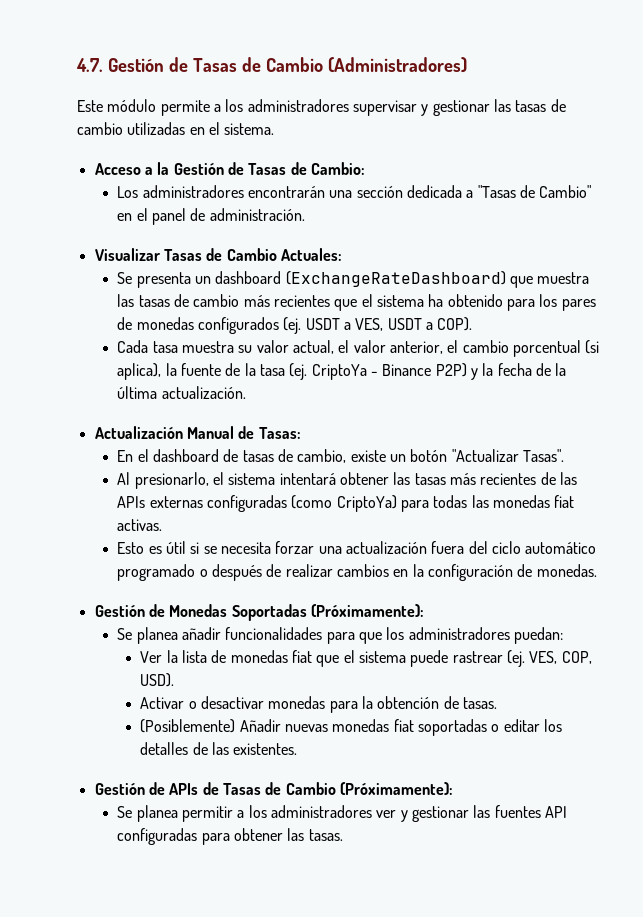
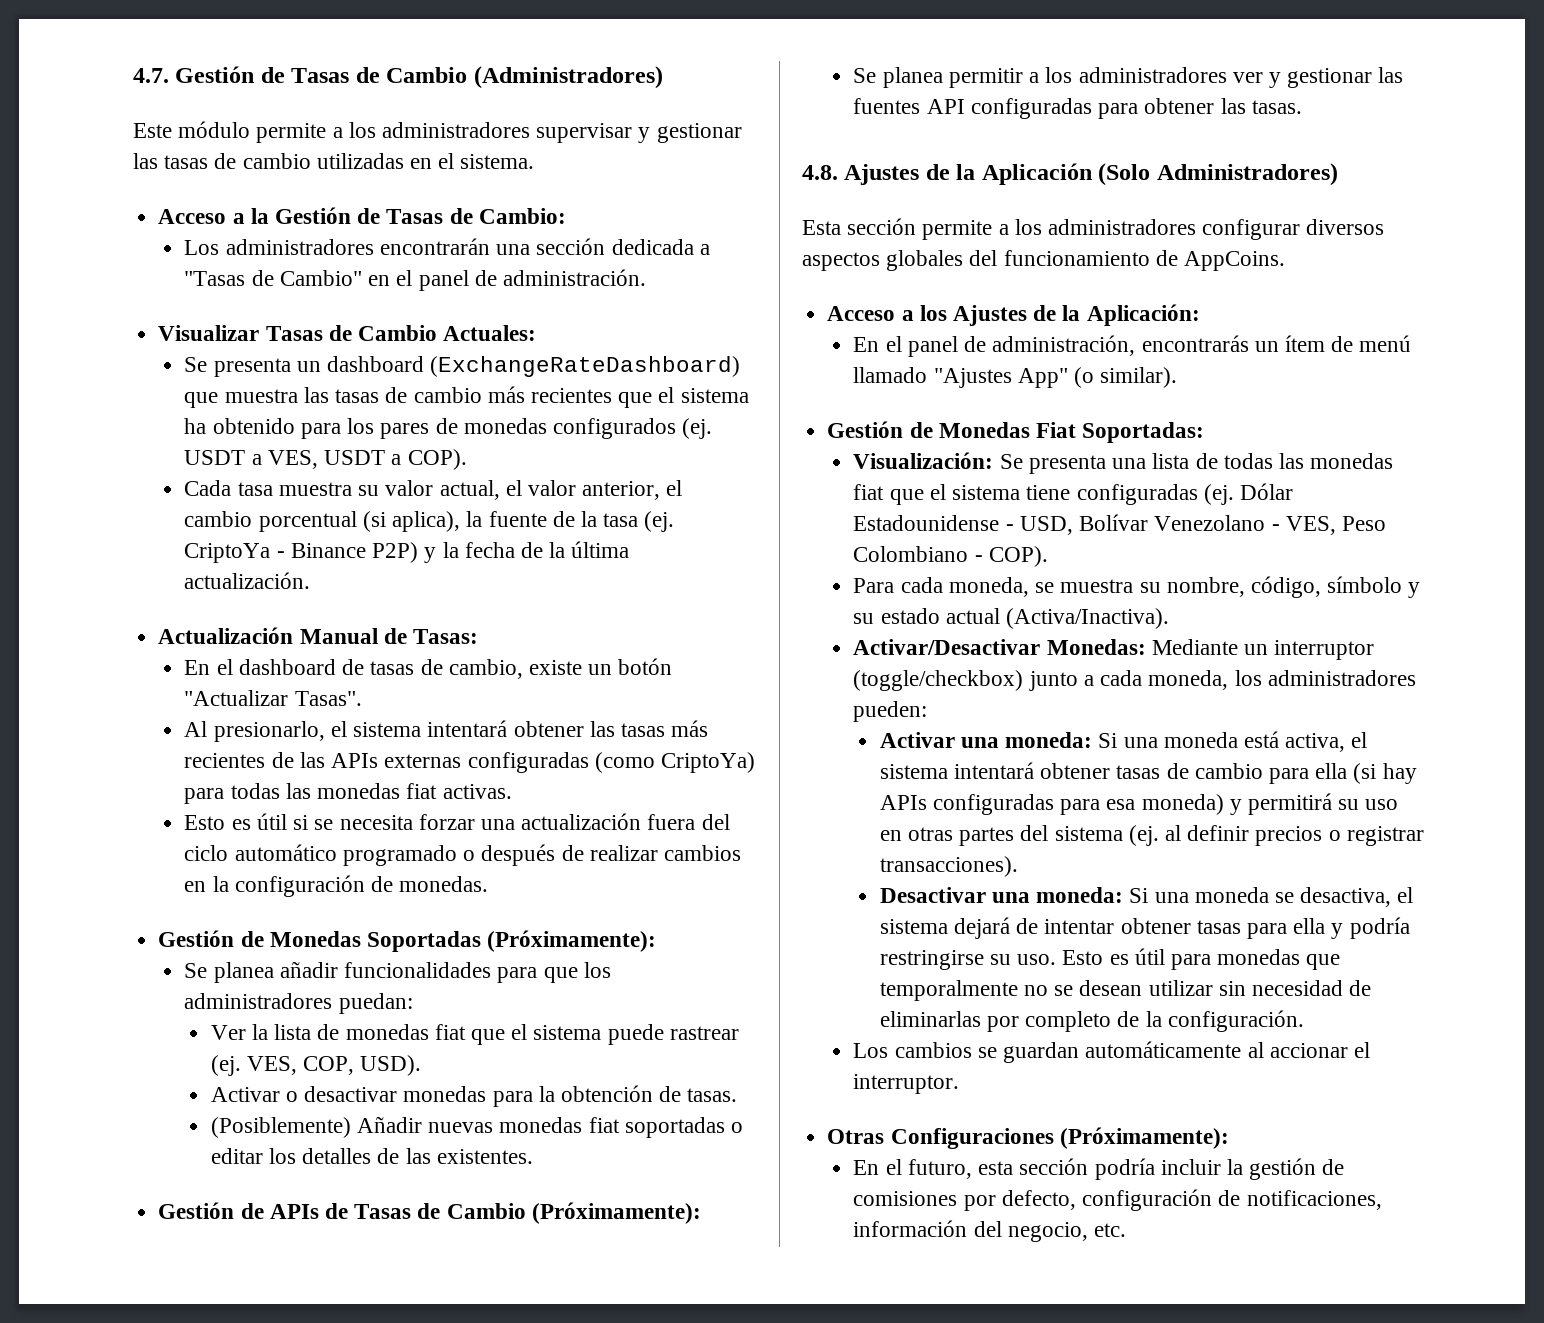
(343, 835) none -> [802,163,1338,186] [802,218,1385,240] [802,250,1286,271] [827,304,1200,326] [853,335,1412,357] [853,367,1178,388] [827,421,1205,443] [853,452,1394,474] [853,483,1293,505] [853,514,1386,535] [853,546,1048,567] [853,576,1421,598] [853,608,1170,629] [853,639,1375,660] [853,670,1416,691] [853,701,928,722] [879,731,1368,752] [879,762,1417,784] [879,793,1399,815] [879,825,1424,846] [879,856,1018,877] [879,887,1414,907] [879,917,1410,939] [879,948,1341,970] [879,980,1372,1001] [879,1010,1304,1032] [853,1041,1370,1063] [853,1074,960,1094] [827,1127,1229,1149] [853,1158,1345,1180] [853,1189,1382,1211] [853,1220,1127,1242] // 4.8. Ajustes de la Aplicación (Solo Administradores) // Esta sección permite a los administradores configurar diversos aspectos globales del funcionamiento de AppCoins. // Acceso a los Ajustes de la Aplicación: // En el panel de administración, encontrarás un ítem de menú llamado "Ajustes App" (o similar). // Gestión de Monedas Fiat Soportadas: // Visualización: Se presenta una lista de todas las monedas fiat que el sistema tiene configuradas (ej. Dólar Estadounidense - USD, Bolívar Venezolano - VES, Peso Colombiano - COP). // Para cada moneda, se muestra su nombre, código, símbolo y su estado actual (Activa/Inactiva). // Activar/Desactivar Monedas: Mediante un interruptor (toggle/checkbox) junto a cada moneda, los administradores pueden: // Activar una moneda: Si una moneda está activa, el sistema intentará obtener tasas de cambio para ella (si hay APIs configuradas para esa moneda) y permitirá su uso en otras partes del sistema (ej. al definir precios o registrar transacciones). // Desactivar una moneda: Si una moneda se desactiva, el sistema dejará de intentar obtener tasas para ella y podría restringirse su uso. Esto es útil para monedas que temporalmente no se desean utilizar sin necesidad de eliminarlas por completo de la configuración. // Los cambios se guardan automáticamente al accionar el interruptor. // Otras Configuraciones (Próximamente): // En el futuro, esta sección podría incluir la gestión de comisiones por defecto, configuración de notificaciones, información del negocio, etc.

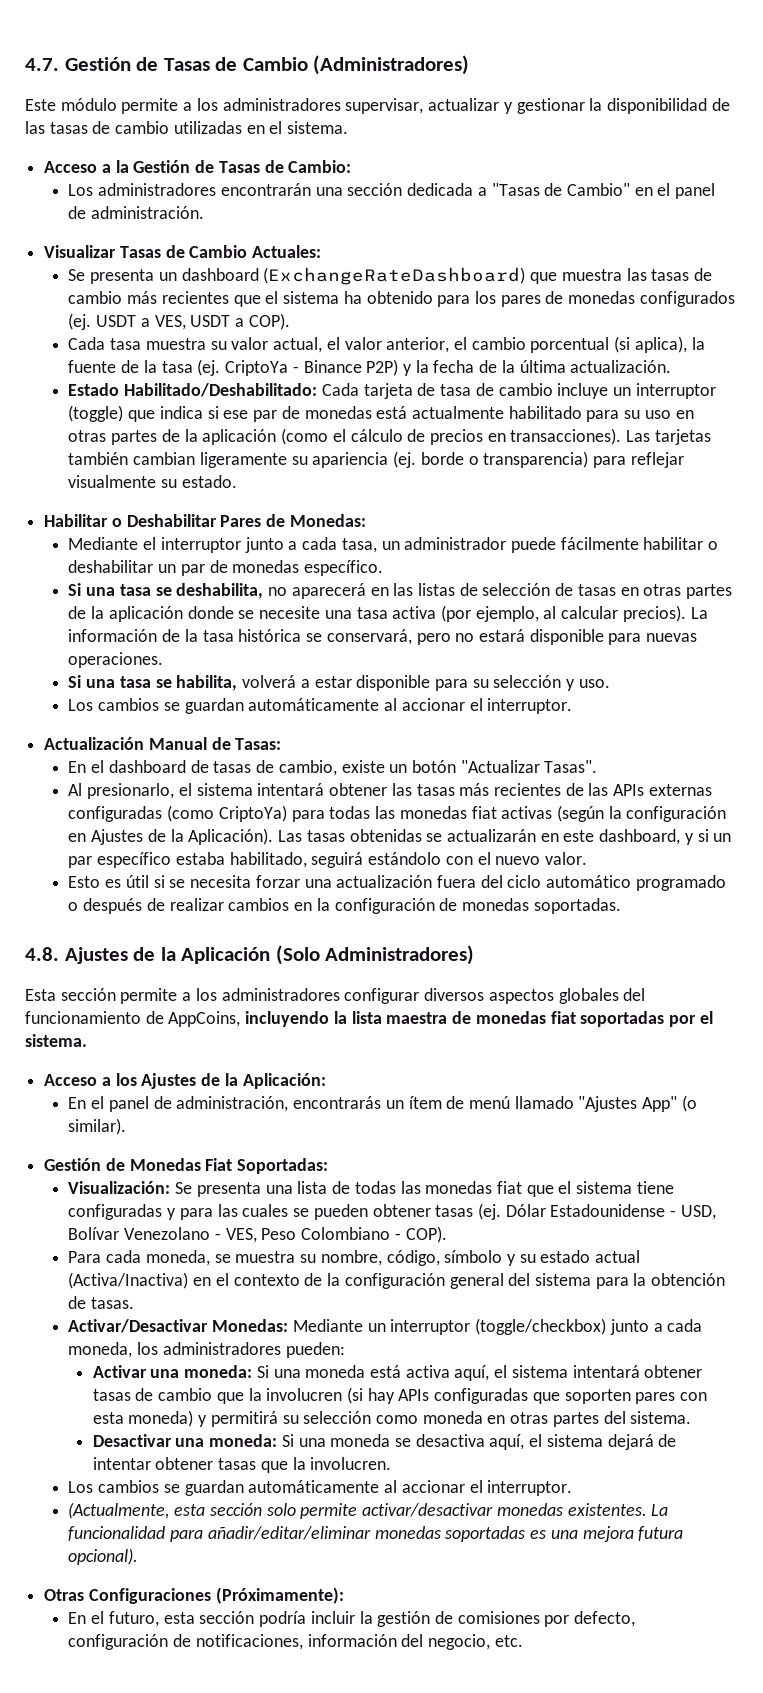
[536,123,742,143] supervisar y gestionar -> [345,98,730,114] supervisar, actualizar y gestionar la disponibilidad de
(311, 580) none -> [68,383,716,399] [68,405,694,422] [68,428,711,445] [68,451,684,468] [68,475,237,488] [44,514,366,527] [68,537,719,553] [68,560,384,576] [68,583,733,599] [68,605,708,622] [68,629,698,645] [68,652,164,668] [68,675,610,691] [68,698,573,714] // Estado Habilitado/Deshabilitado: Cada tarjeta de tasa de cambio incluye un interruptor (toggle) que indica si ese par de monedas está actualmente habilitado para su uso en otras partes de la aplicación (como el cálculo de precios en transacciones). Las tarjetas también cambian ligeramente su apariencia (ej. borde o transparencia) para reflejar visualmente su estado. // Habilitar o Deshabilitar Pares de Monedas: // Mediante el interruptor junto a cada tasa, un administrador puede fácilmente habilitar o deshabilitar un par de monedas específico. // Si una tasa se deshabilita, no aparecerá en las listas de selección de tasas en otras partes de la aplicación donde se necesite una tasa activa (por ejemplo, al calcular precios). La información de la tasa histórica se conservará, pero no estará disponible para nuevas operaciones. // Si una tasa se habilita, volverá a estar disponible para su selección y uso. // Los cambios se guardan automáticamente al accionar el interruptor.
[442,784,512,799] activas. -> [501,805,727,822] [68,828,732,845] [68,852,587,868] activas (según la configuración en Ajustes de la Aplicación). Las tasas obtenidas se actualizarán en este dashboard, y si un par específico estaba habilitado, seguirá estándolo con el nuevo valor.
[399,876,489,892] [158,930,657,952] [184,961,611,983] [184,993,413,1014] [210,1024,739,1045] [210,1055,422,1076] [210,1085,738,1107] [210,1116,743,1138] [210,1148,533,1164] [158,1202,701,1224] [853,67,1404,88] [853,98,1302,119] monedas. // Gestión de Monedas Soportadas (Próximamente): // Se planea añadir funcionalidades para que los administradores puedan: // Ver la lista de monedas fiat que el sistema puede rastrear (ej. VES, COP, USD). // Activar o desactivar monedas para la obtención de tasas. // (Posiblemente) Añadir nuevas monedas fiat soportadas o editar los detalles de las existentes. // Gestión de APIs de Tasas de Cambio (Próximamente): // Se planea permitir a los administradores ver y gestionar las fuentes API configuradas para obtener las tasas. -> [461,898,621,914] monedas soportadas.
[1184,251,1286,271] AppCoins. -> [168,1011,713,1027] [25,1034,87,1047] AppCoins, incluyendo la lista maestra de monedas fiat soportadas por el sistema.
(1198, 494) none -> [167,1204,474,1220] y para las cuales se pueden obtener tasas
[1006,608,1170,629] (Activa/Inactiva). -> [68,1272,726,1289] [68,1296,135,1309] (Activa/Inactiva) en el contexto de la configuración general del sistema para la obtención de tasas.
[1285,733,1346,752] activa, -> [405,1365,490,1381] activa aquí,
[1268,763,1348,784] para ella -> [216,1388,343,1404] que la involucren
[1060,799,1136,815] para esa -> [532,1389,708,1404] [92,1412,124,1424] que soporten pares con esta
[1365,799,1399,810] uso -> [303,1411,483,1424] selección como moneda
[1054,825,1424,846] [879,856,1018,877] sistema (ej. al definir precios o registrar transacciones). -> [630,1411,692,1424] sistema.
[1300,887,1392,907] desactiva, -> [415,1434,525,1450] desactiva aquí,
[1246,917,1410,939] [879,948,1341,970] [879,980,1372,1001] [879,1010,1304,1032] [853,1041,1370,1063] [853,1074,960,1094] para ella y podría restringirse su uso. Esto es útil para monedas que temporalmente no se desean utilizar sin necesidad de eliminarlas por completo de la configuración. // Los cambios se guardan automáticamente al accionar el interruptor. -> [260,1457,392,1473] [68,1480,573,1496] [68,1502,669,1519] [68,1526,684,1542] [68,1548,139,1565] que la involucren. // Los cambios se guardan automáticamente al accionar el interruptor. // (Actualmente, esta sección solo permite activar/desactivar monedas existentes. La funcionalidad para añadir/editar/eliminar monedas soportadas es una mejora futura opcional).

